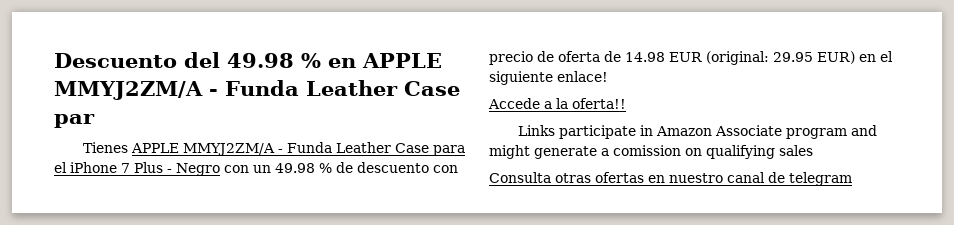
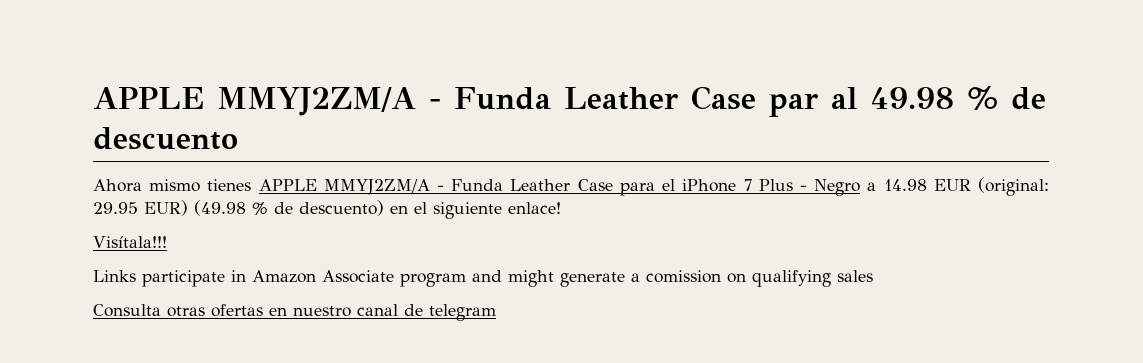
[54,52,356,68] Descuento del 49.98 % en -> (93, 98) none
[82,142,128,153] // Tienes -> [831,86,1046,110] [93,127,238,150] [93,179,252,192] al 49.98 % de descuento // Ahora mismo tienes
[224,162,458,173] [489,51,621,65] con un 49.98 % de descuento con precio de oferta de -> [867,182,877,191] a
(855, 57) none -> [194,200,384,216] (49.98 % de descuento)
[488,98,626,109] Accede a la oferta!! -> [93,236,167,248] Visítala!!!

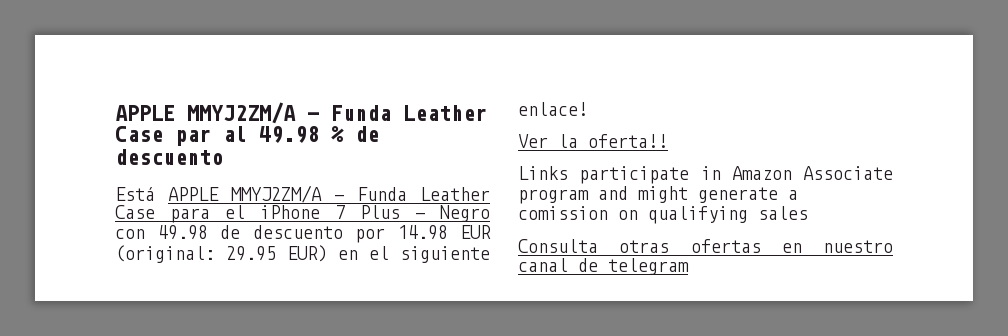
[93,179,252,192] Ahora mismo tienes -> [115,187,155,201] Está
[867,182,877,191] a -> [115,225,385,243] con 49.98 de descuento por
[194,200,384,216] (49.98 % de descuento) -> (327, 253) none
[93,236,167,248] Visítala!!! -> [518,134,668,148] Ver la oferta!!

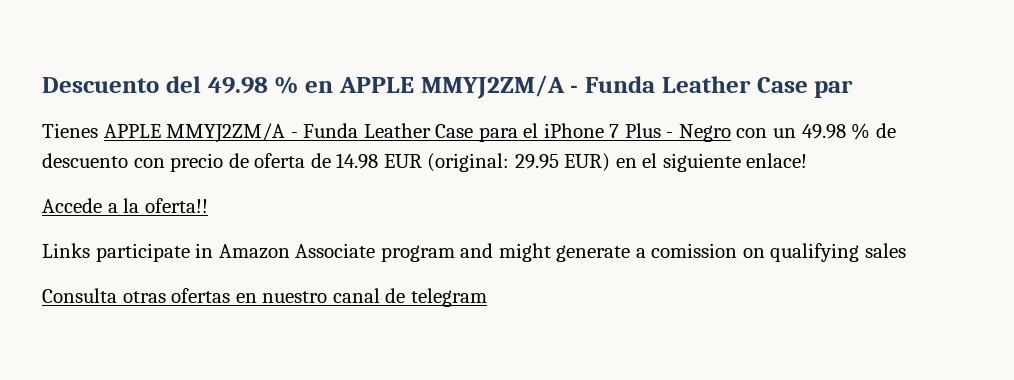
(115, 113) none -> [42,76,333,94] Descuento del 49.98 % en
[223,126,379,143] [115,149,223,165] [115,187,155,201] al 49.98 % de descuento // Está -> [42,123,98,138] // Tienes
[157,225,385,243] 49.98 de descuento por -> [773,123,896,140] [42,153,331,172] un 49.98 % de descuento con precio de oferta de
[518,134,548,148] Ver -> [42,198,118,213] Accede a

